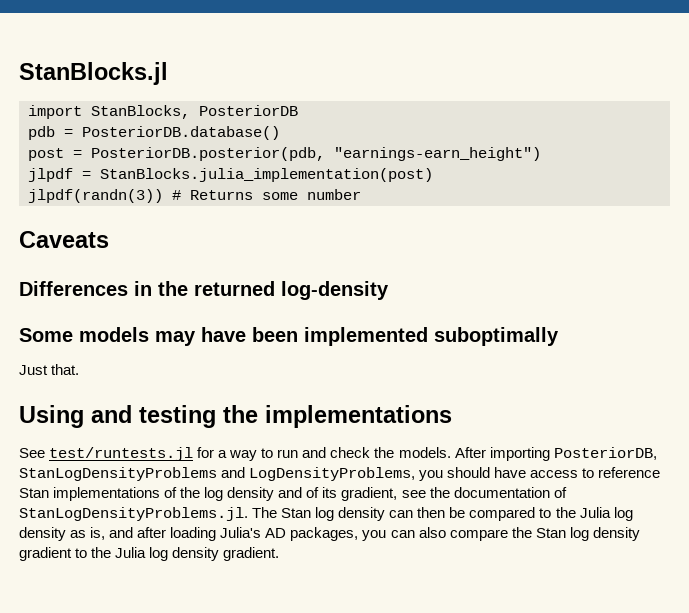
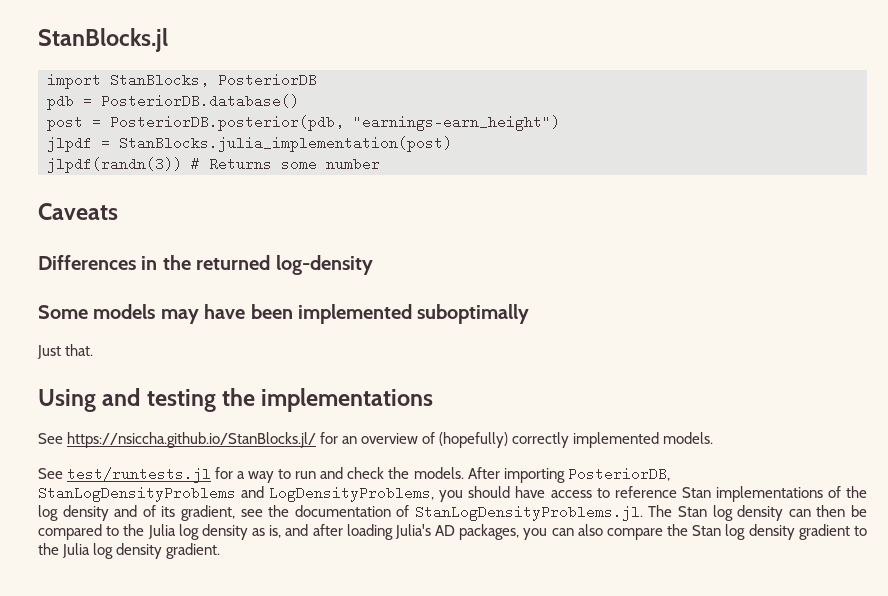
(452, 416) none -> [38,432,714,448] // See https://nsiccha.github.io/StanBlocks.jl/ for an overview of (hopefully) correctly implemented models.

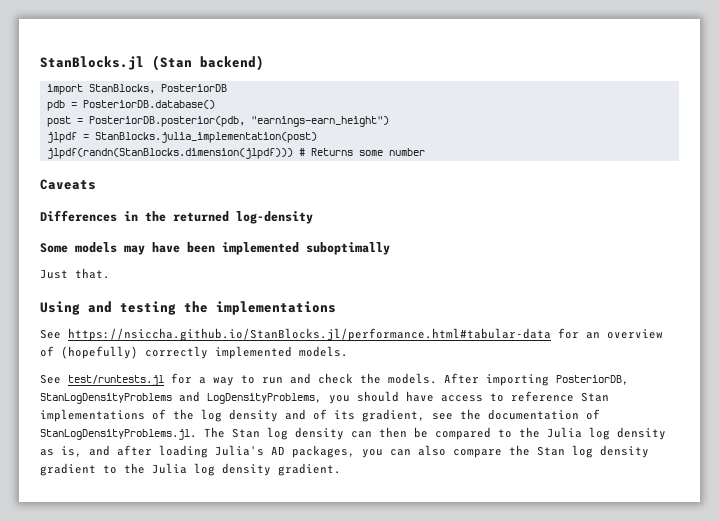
(168, 40) none -> [152,55,264,71] (Stan backend)
[47,157,182,173] jlpdf(randn(3)) -> [46,148,293,159] jlpdf(randn(StanBlocks.dimension(jlpdf)))
[67,432,317,448] https://nsiccha.github.io/StanBlocks.jl/ -> [68,328,551,341] https://nsiccha.github.io/StanBlocks.jl/performance.html#tabular-data

